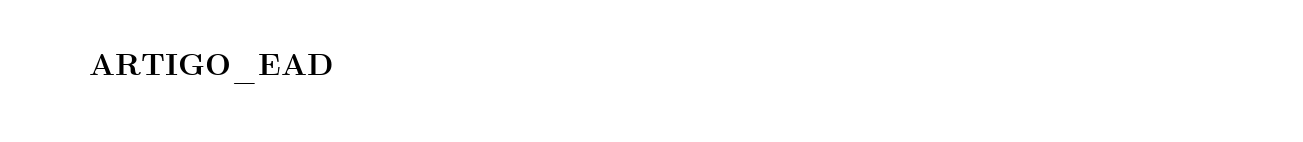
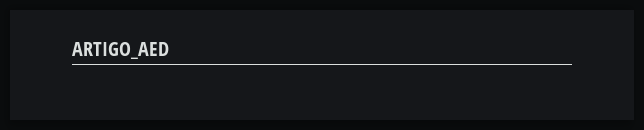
[89,54,333,84] ARTIGO_EAD -> [72,42,169,59] ARTIGO_AED

